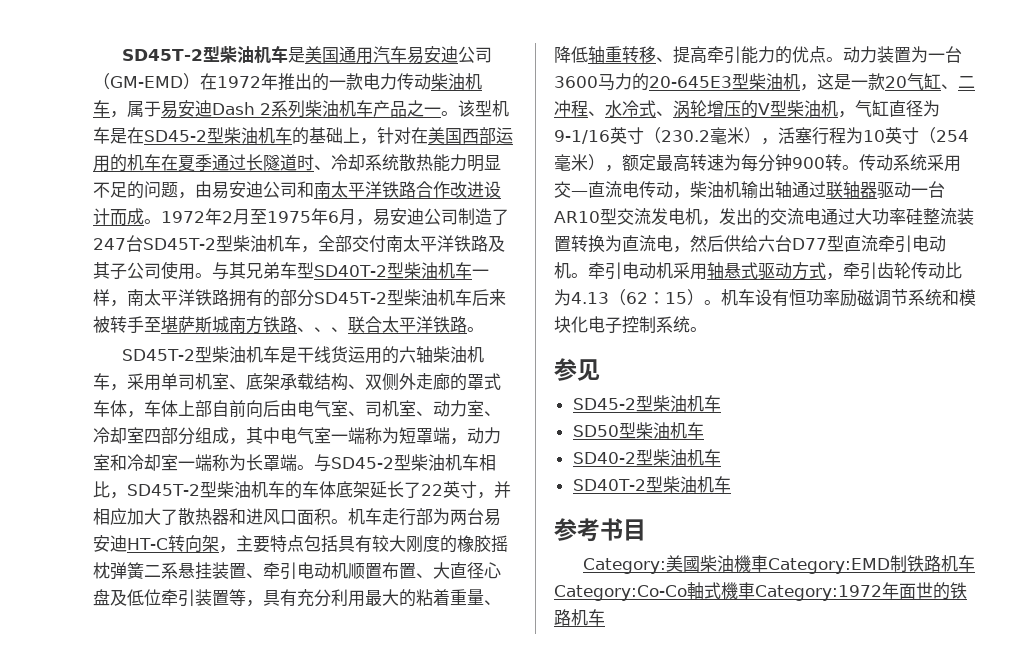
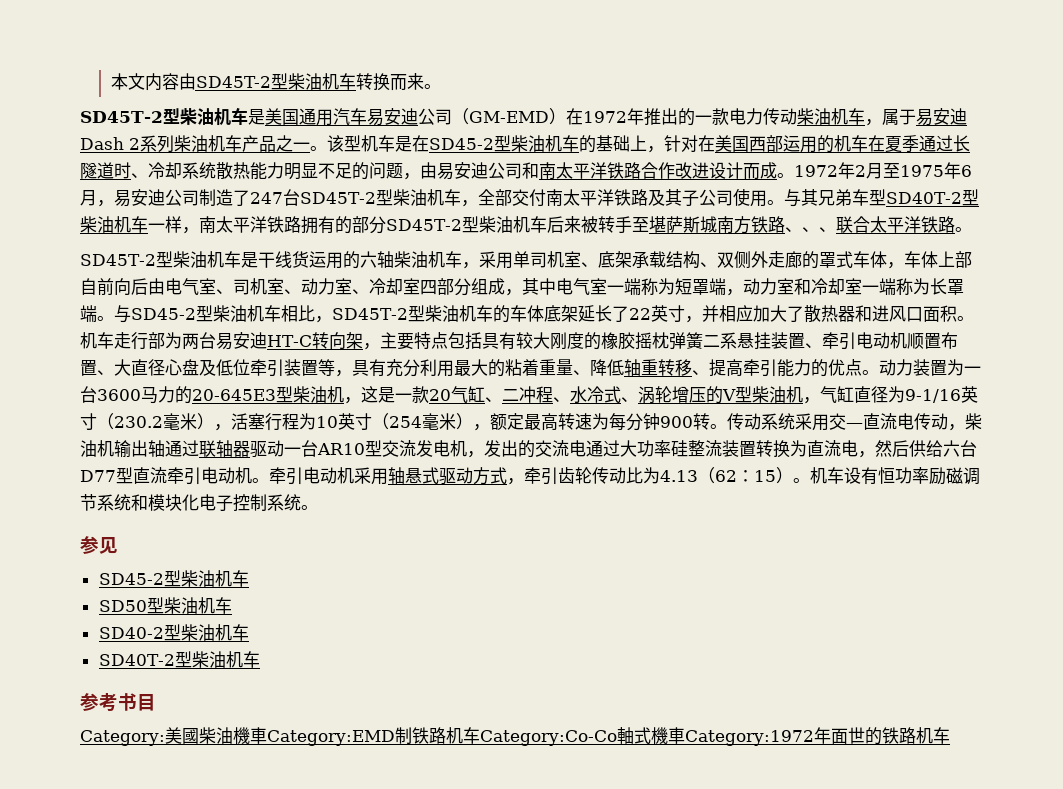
(121, 55) none -> [110,73,442,91] 本文内容由SD45T-2型柴油机车转换而来。 //

